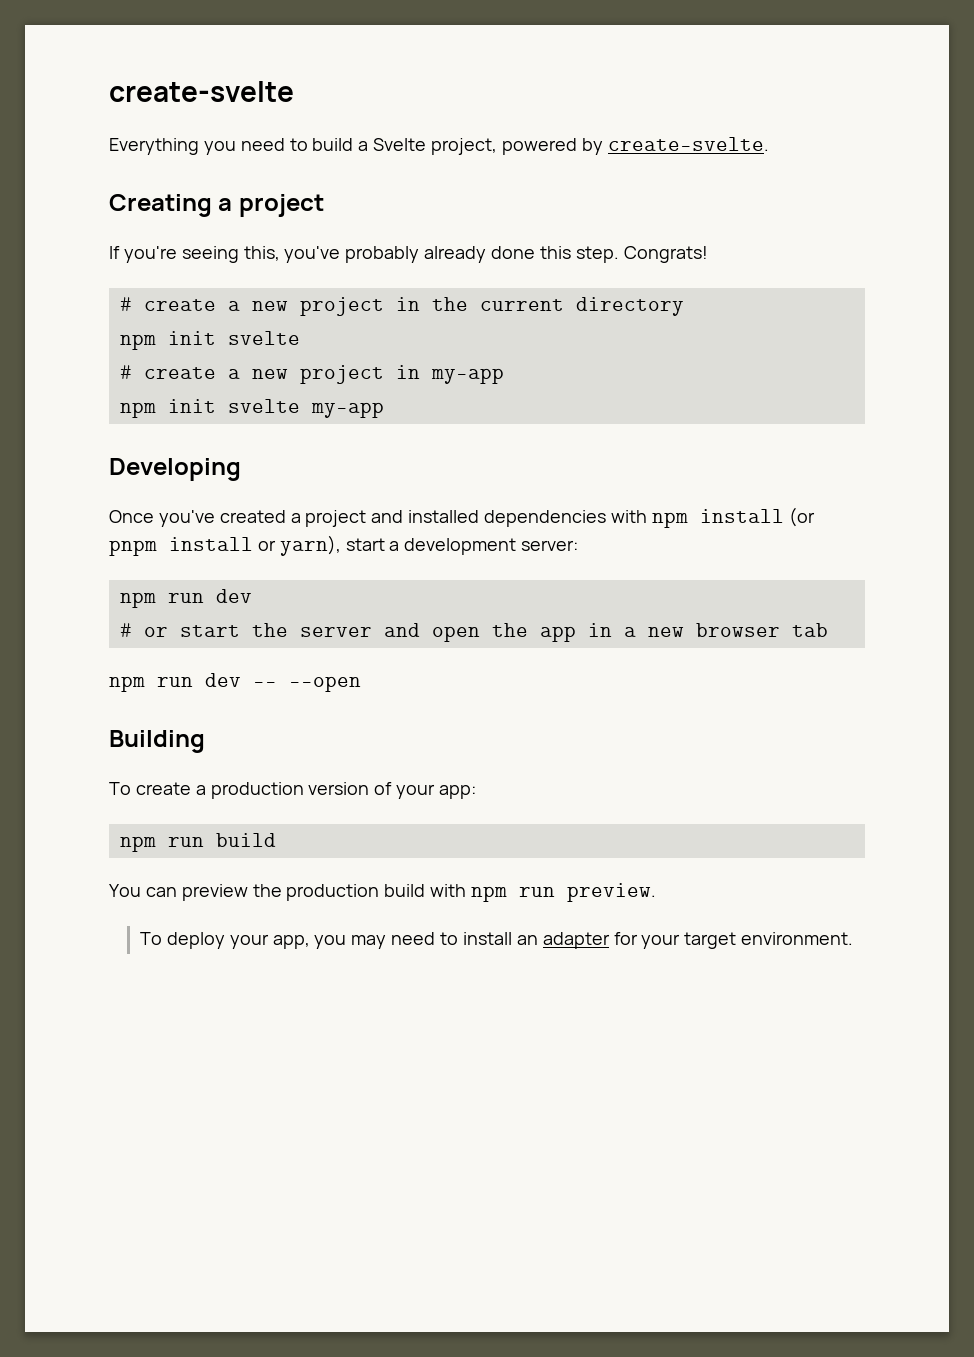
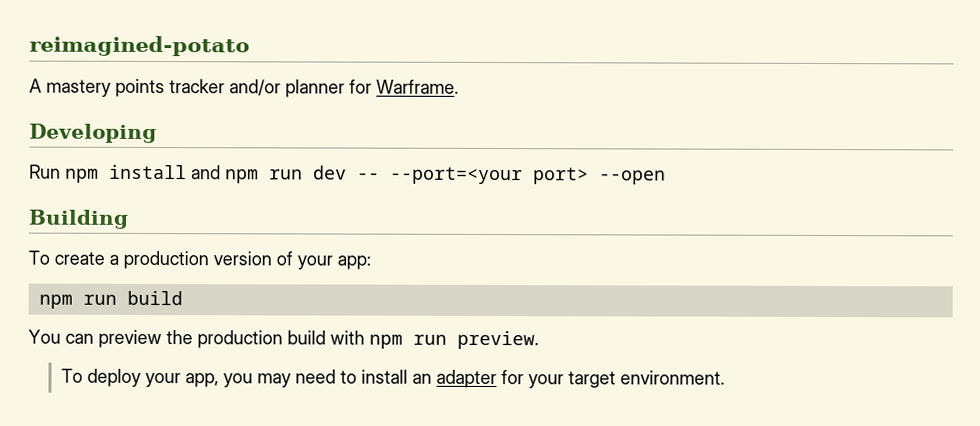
[109,81,294,102] [109,137,769,155] [109,194,324,217] [109,246,708,263] [119,297,684,316] [119,331,300,350] [119,365,504,384] [119,399,384,418] [109,458,241,481] [109,507,815,528] [109,535,579,556] [119,589,252,608] [119,623,828,642] create-svelte // Everything you need to build a Svelte project, powered by create-svelte. // Creating a project // If you're seeing this, you've probably already done this step. Congrats! // # create a new project in the current directory // npm init svelte // # create a new project in my-app // npm init svelte my-app // Developing // Once you've created a project and installed dependencies with npm install (or pnpm install or yarn), start a development server: // npm run dev // # or start the server and open the app in a new browser tab // -> [29,35,250,57] [29,78,459,98] [29,123,157,144] [29,164,221,183] reimagined-potato // A mastery points tracker and/or planner for Warframe. // Developing // Run npm install and
(277, 684) none -> [390,166,589,185] --port=<your port>

